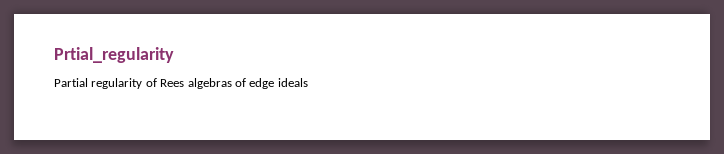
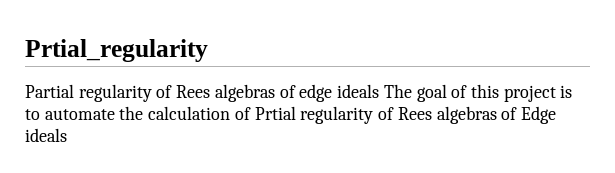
(308, 82) none -> [383,84,573,102] [25,106,556,124] [25,128,67,142] The goal of this project is to automate the calculation of Prtial regularity of Rees algebras of Edge ideals

